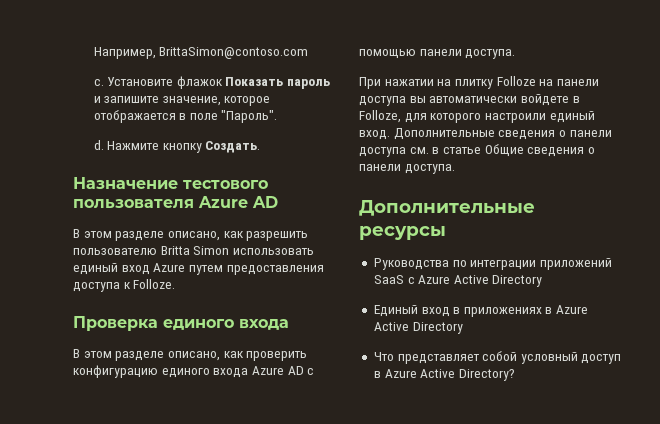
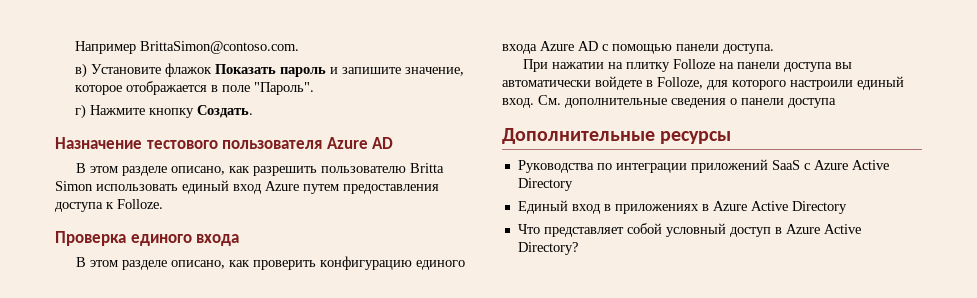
[93,47,309,59] [93,79,104,86] Например, BrittaSimon@contoso.com // c. -> [74,41,299,54] [74,63,87,78] Например BrittaSimon@contoso.com. // в)
[93,140,104,150] d. -> [74,104,86,119] г)
[393,128,495,140] Дополнительные -> [538,95,667,108] См. дополнительные
[409,144,595,157] [359,164,455,174] см. в статье Общие сведения о панели доступа. -> (836, 103) none

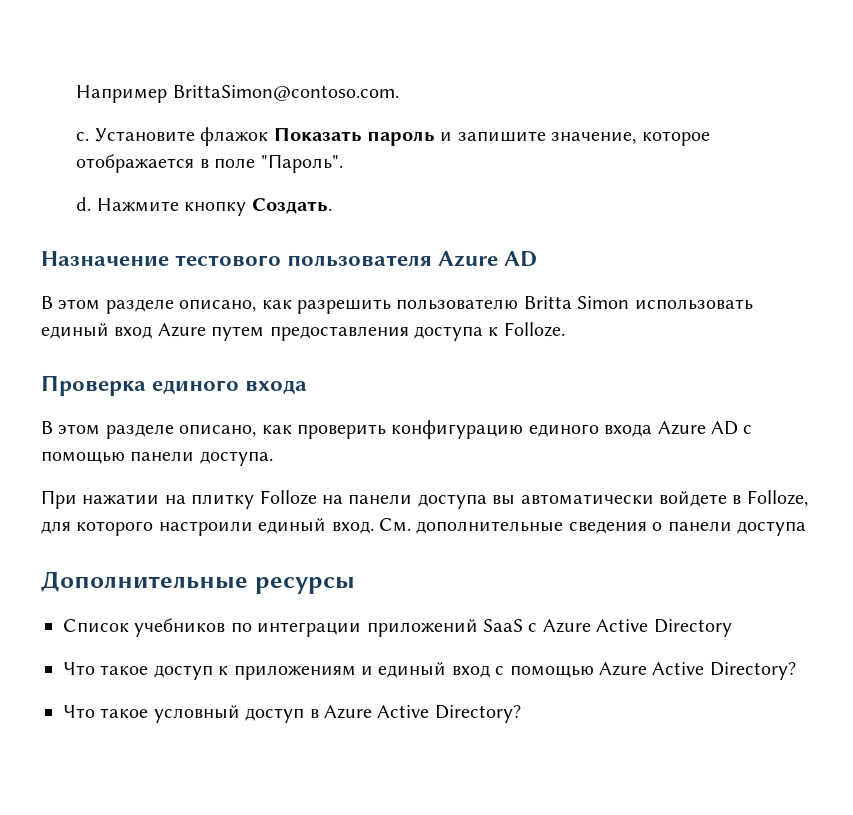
[74,63,87,78] в) -> [76,132,90,141] c.
[74,104,86,119] г) -> [76,197,92,211] d.
[517,160,594,173] Руководства -> [63,618,226,637] Список учебников
[517,200,847,214] [517,223,662,237] Единый вход в приложениях в Azure Active Directory // Что представляет собой -> [63,662,796,680] [63,705,149,718] Что такое доступ к приложениям и единый вход с помощью Azure Active Directory? // Что такое

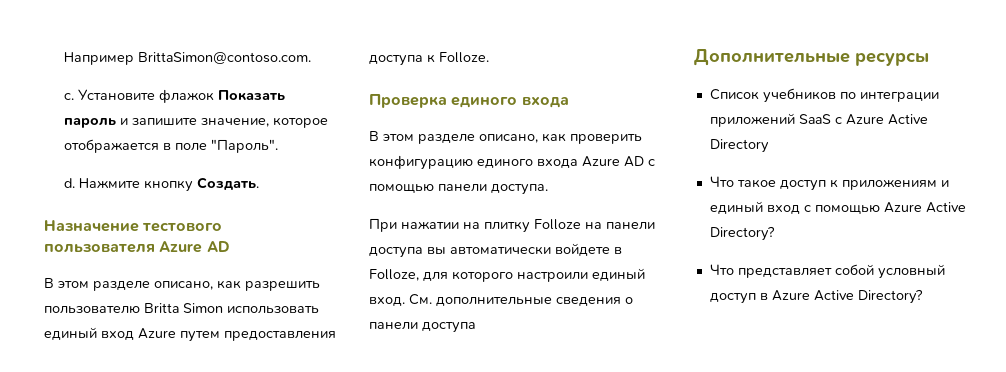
[100,708,149,718] такое -> [737,264,874,278] представляет собой

